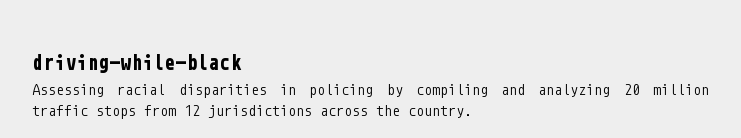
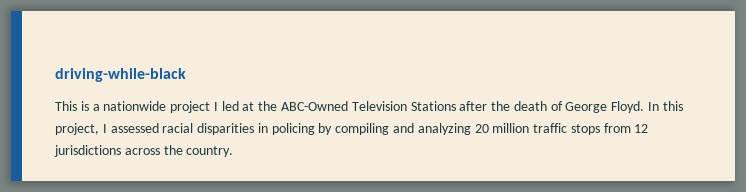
[32,84,104,97] Assessing -> [55,101,683,113] [55,123,159,135] This is a nationwide project I led at the ABC-Owned Television Stations after the death of George Floyd. In this project, I assessed

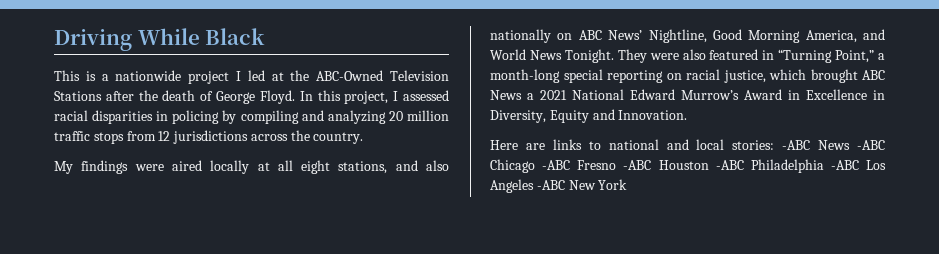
[55,68,186,82] driving-while-black -> [54,28,266,51] Driving While Black
(234, 151) none -> [54,160,450,174] [490,29,885,43] [490,49,885,63] [490,69,885,83] [490,89,885,100] [490,109,688,123] [490,139,885,150] [490,159,886,173] [490,179,628,193] // My findings were aired locally at all eight stations, and also nationally on ABC News’ Nightline, Good Morning America, and World News Tonight. They were also featured in “Turning Point,” a month-long special reporting on racial justice, which brought ABC News a 2021 National Edward Murrow’s Award in Excellence in Diversity, Equity and Innovation. // Here are links to national and local stories: -ABC News -ABC Chicago -ABC Fresno -ABC Houston -ABC Philadelphia -ABC Los Angeles -ABC New York

